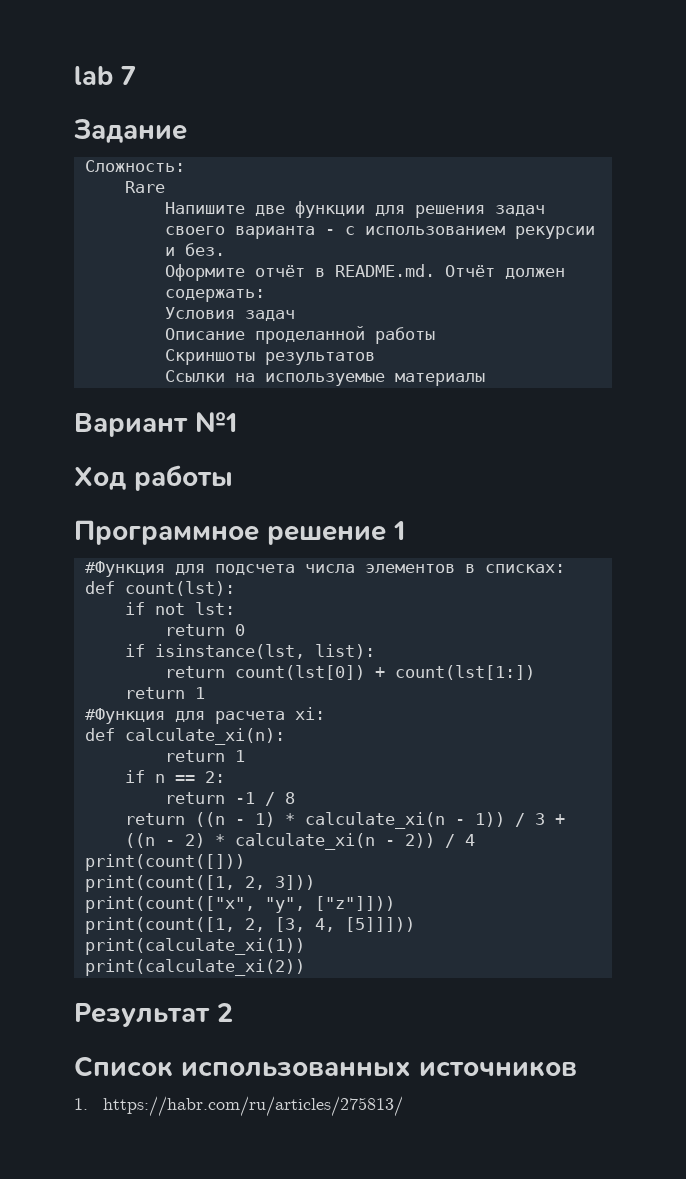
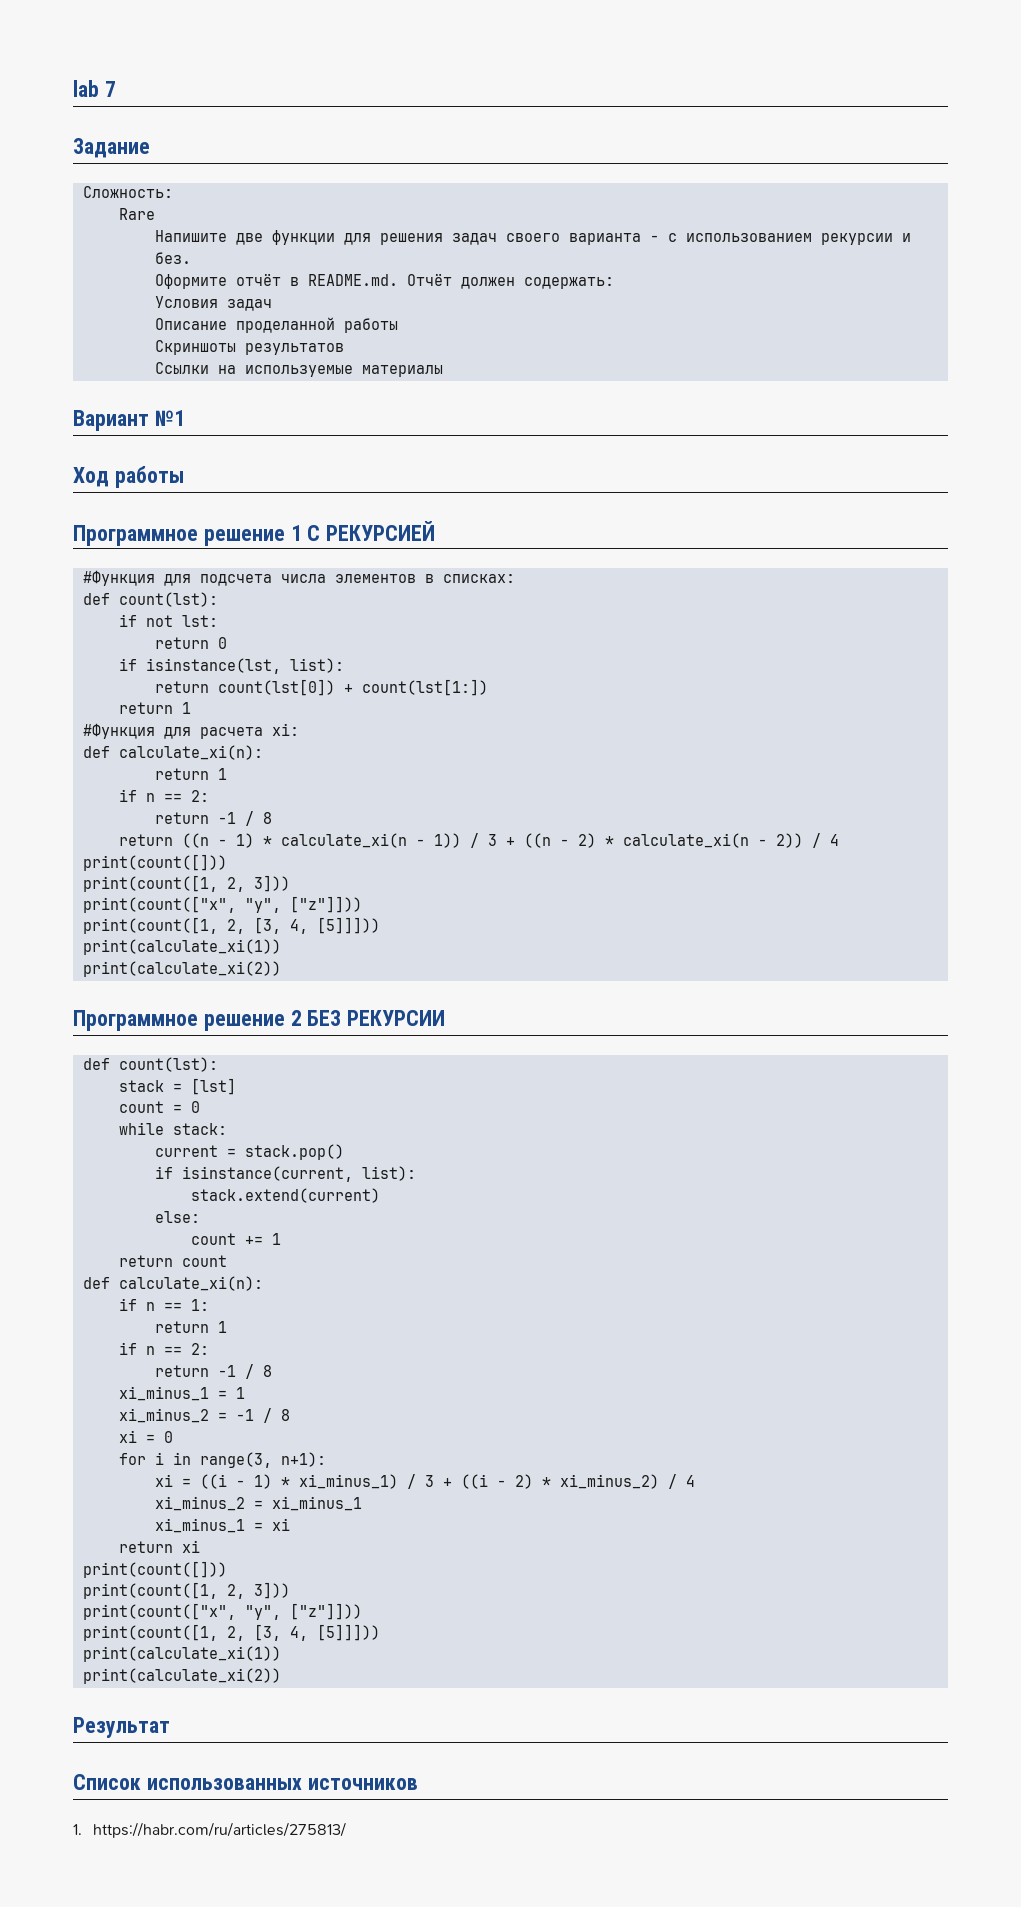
(405, 530) none -> [307,521,436,541] С РЕКУРСИЕЙ
(305, 967) none -> [73,1010,446,1031] [82,1057,218,1072] [118,1078,236,1095] [118,1101,200,1113] [118,1122,227,1135] [154,1144,344,1160] [154,1166,416,1182] [190,1188,380,1203] [154,1211,200,1223] [190,1233,281,1245] [118,1255,227,1267] [82,1276,263,1291] [118,1298,209,1311] [154,1321,227,1333] [118,1342,209,1355] [154,1364,272,1379] [118,1386,245,1401] [118,1408,290,1423] [118,1430,173,1443] [118,1452,326,1468] [154,1474,695,1489] [154,1496,362,1511] [154,1518,290,1533] [118,1540,200,1553] [82,1561,227,1578] [82,1582,290,1599] [82,1603,362,1620] [82,1624,380,1641] [82,1646,281,1662] [82,1668,281,1684] // Программное решение 2 БЕЗ РЕКУРСИИ // def count(lst): // stack = [lst] // count = 0 // while stack: // current = stack.pop() // if isinstance(current, list): // stack.extend(current) // else: // count += 1 // return count // def calculate_xi(n): // if n == 1: // return 1 // if n == 2: // return -1 / 8 // xi_minus_1 = 1 // xi_minus_2 = -1 / 8 // xi = 0 // for i in range(3, n+1): // xi = ((i - 1) * xi_minus_1) / 3 + ((i - 2) * xi_minus_2) / 4 // xi_minus_2 = xi_minus_1 // xi_minus_1 = xi // return xi // print(count([])) // print(count([1, 2, 3])) // print(count(["x", "y", ["z"]])) // print(count([1, 2, [3, 4, [5]]])) // print(calculate_xi(1)) // print(calculate_xi(2))
[217,1003,233,1022] 2 -> (170, 1727) none

